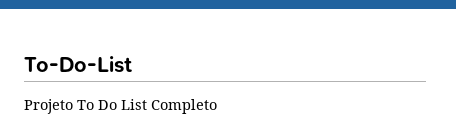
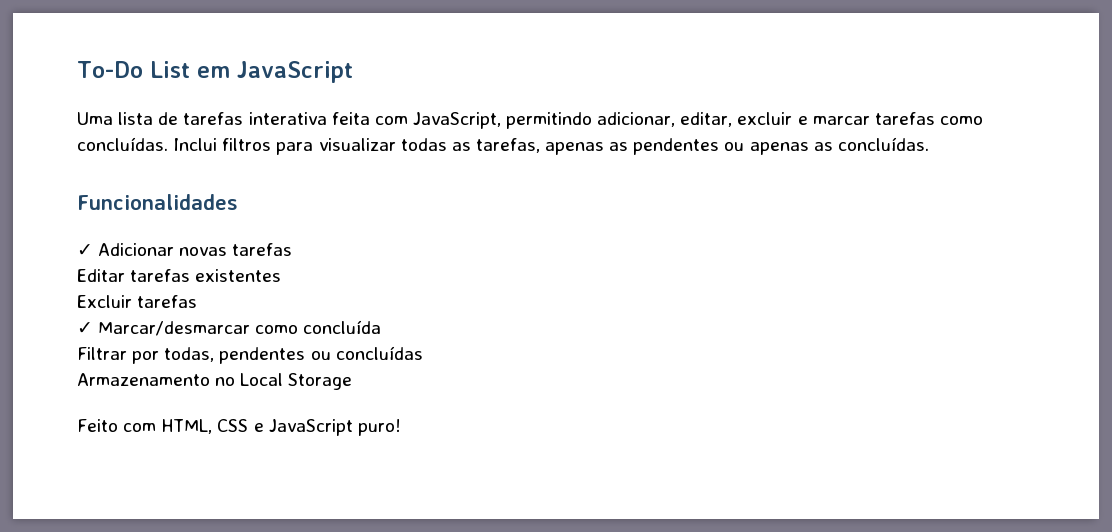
[24,56,132,73] [24,99,217,114] To-Do-List // Projeto To Do List Completo -> [77,61,353,83] [77,112,983,129] [77,137,929,155] [77,194,238,210] [77,243,293,256] [77,269,282,282] [77,295,198,308] [77,320,382,336] [77,346,423,364] [77,373,353,390] [77,419,401,436] To-Do List em JavaScript // Uma lista de tarefas interativa feita com JavaScript, permitindo adicionar, editar, excluir e marcar tarefas como concluídas. Inclui filtros para visualizar todas as tarefas, apenas as pendentes ou apenas as concluídas. // Funcionalidades // ✓ Adicionar novas tarefas // Editar tarefas existentes // Excluir tarefas // ✓ Marcar/desmarcar como concluída // Filtrar por todas, pendentes ou concluídas // Armazenamento no Local Storage // Feito com HTML, CSS e JavaScript puro!

